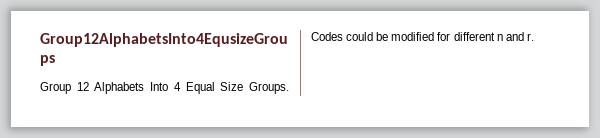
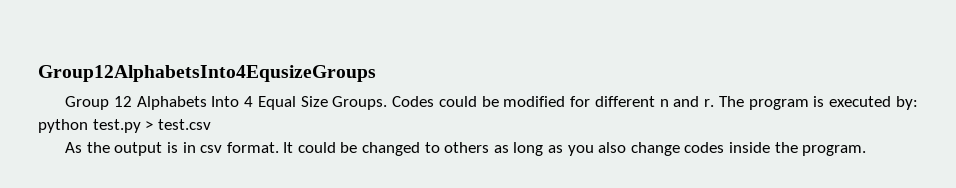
(534, 37) none -> [718,96,918,110] [38,119,211,133] [65,142,867,156] The program is executed by: python test.py > test.csv // As the output is in csv format. It could be changed to others as long as you also change codes inside the program.

